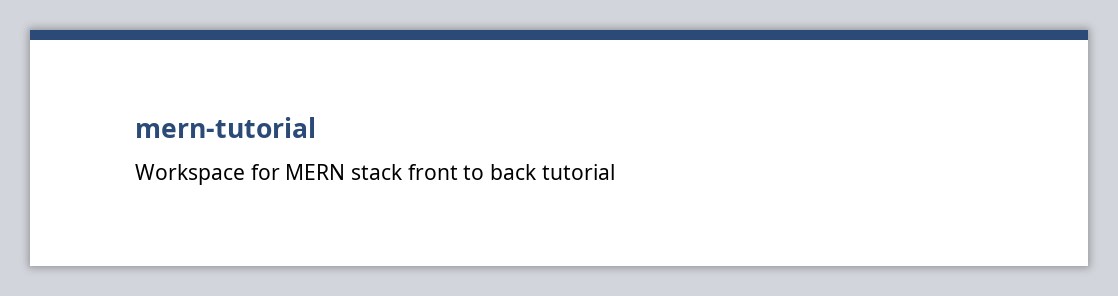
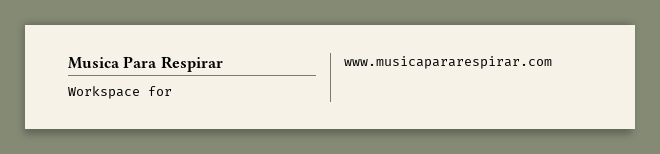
[135,117,316,138] mern-tutorial -> [68,56,223,72] Musica Para Respirar
[285,164,615,180] MERN stack front to back tutorial -> [344,56,552,69] www.musicapararespirar.com

